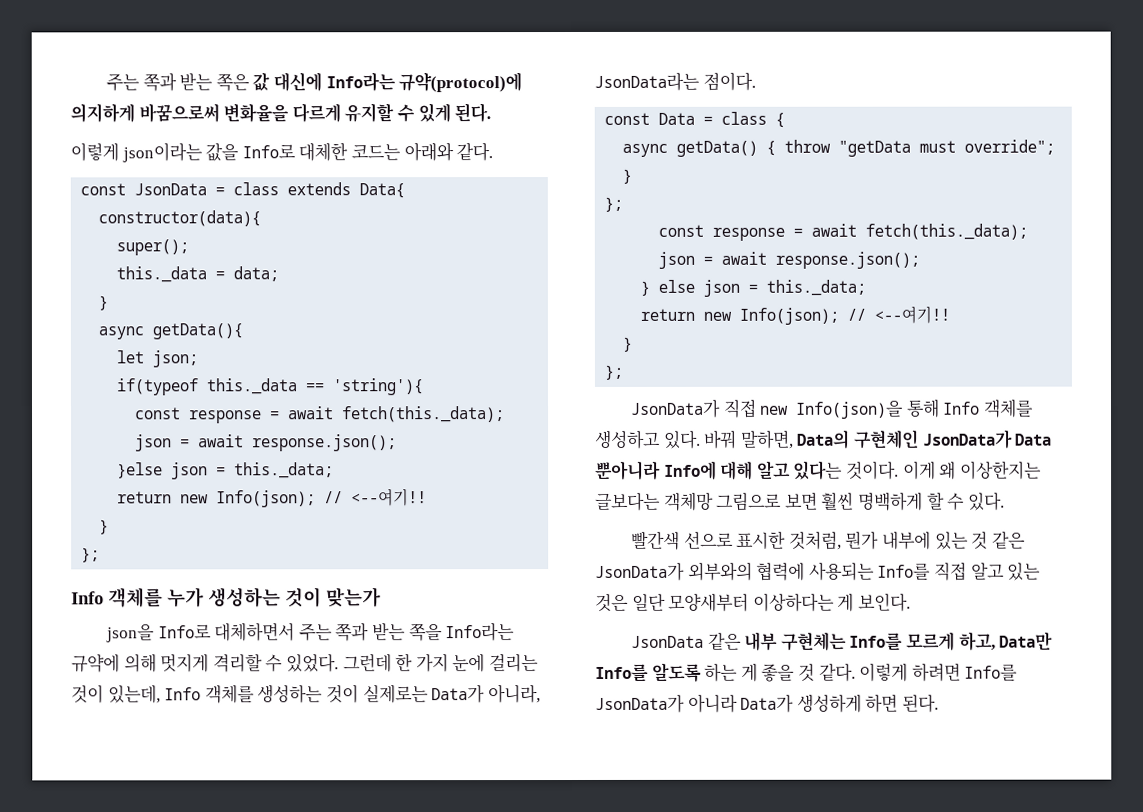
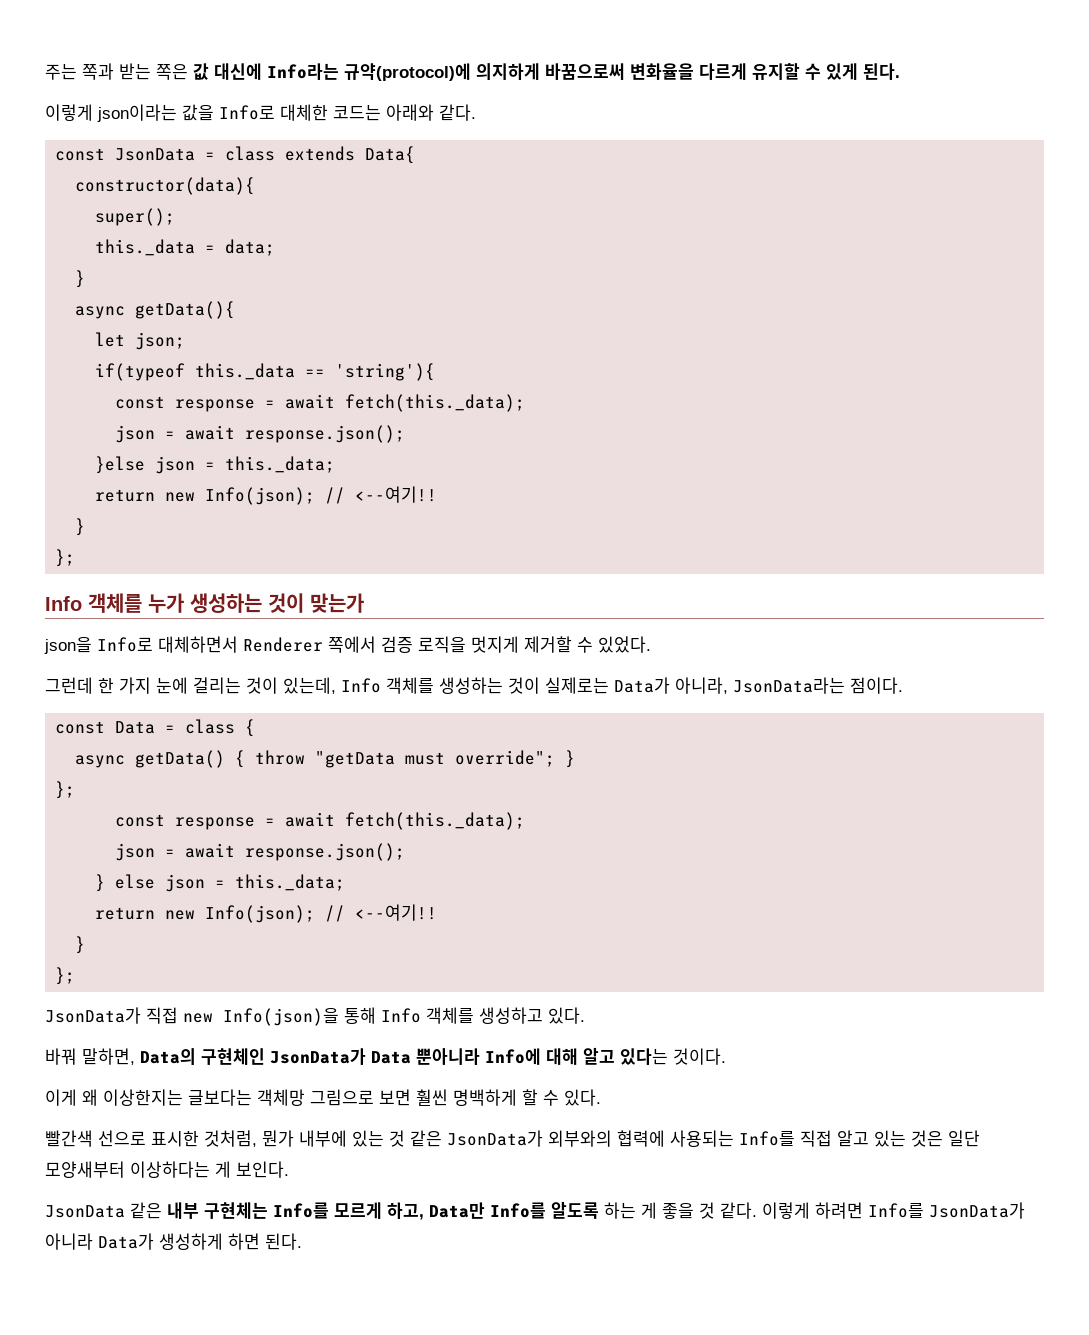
[298,623,516,642] [71,653,263,673] 주는 쪽과 받는 쪽을 Info라는 규약에 의해 멋지게 격리할 -> [243,636,572,653] Renderer 쪽에서 검증 로직을 멋지게 제거할
(339, 663) none -> (651, 644) //
(701, 439) none -> (585, 1015) //
(899, 470) none -> (726, 1056) //

